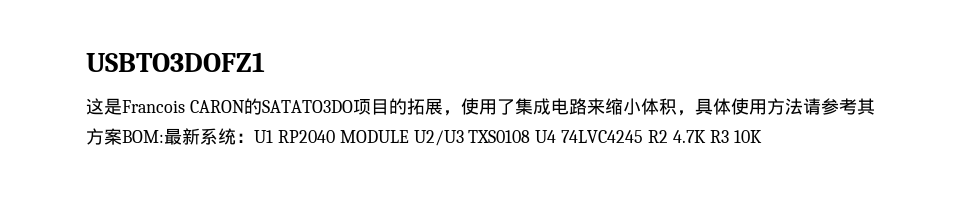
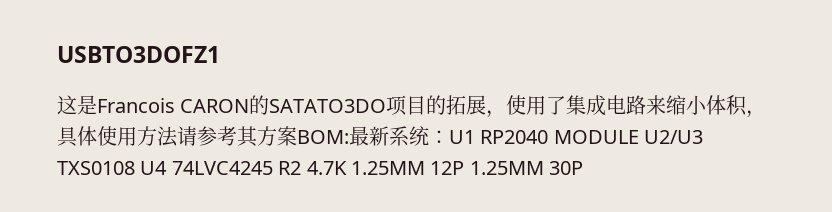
[709,130,762,143] R3 10K -> [351,161,584,175] 1.25MM 12P 1.25MM 30P

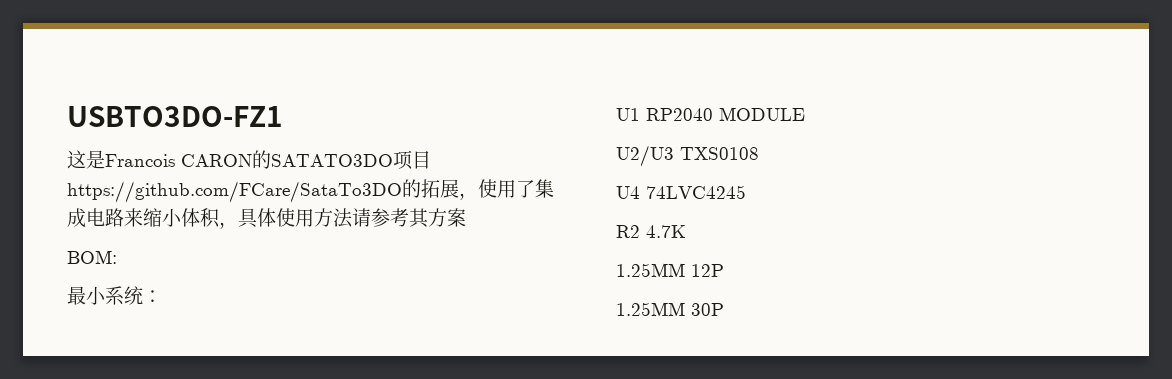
[57,46,220,63] USBTO3DOFZ1 -> [67,106,283,127] USBTO3DO-FZ1
(427, 105) none -> [67,181,402,203] https://github.com/FCare/SataTo3DO
(297, 136) none -> (466, 217) //
[349,126,389,146] 最新 -> [67,286,106,305] // 最小
(449, 137) none -> (162, 296) //
(639, 137) none -> (805, 114) //
(135, 168) none -> (759, 153) //
(273, 168) none -> (746, 192) //
(347, 168) none -> (686, 231) //
(465, 168) none -> (724, 270) //

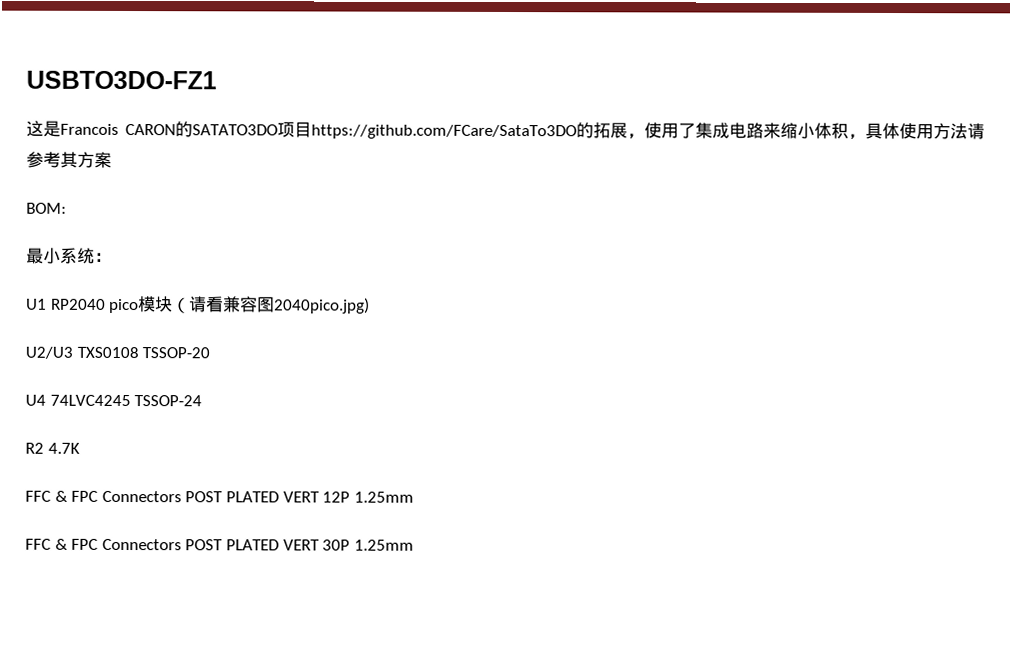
[719,107,805,121] MODULE -> [109,296,371,314] pico模块（请看兼容图2040pico.jpg)
(759, 153) none -> [142,347,211,359] TSSOP-20
(746, 192) none -> [134,395,203,407] TSSOP-24
[616,263,724,277] [616,302,724,316] 1.25MM 12P // 1.25MM 30P -> [25,490,414,503] [25,538,414,551] FFC & FPC Connectors POST PLATED VERT 12P 1.25mm // FFC & FPC Connectors POST PLATED VERT 30P 1.25mm

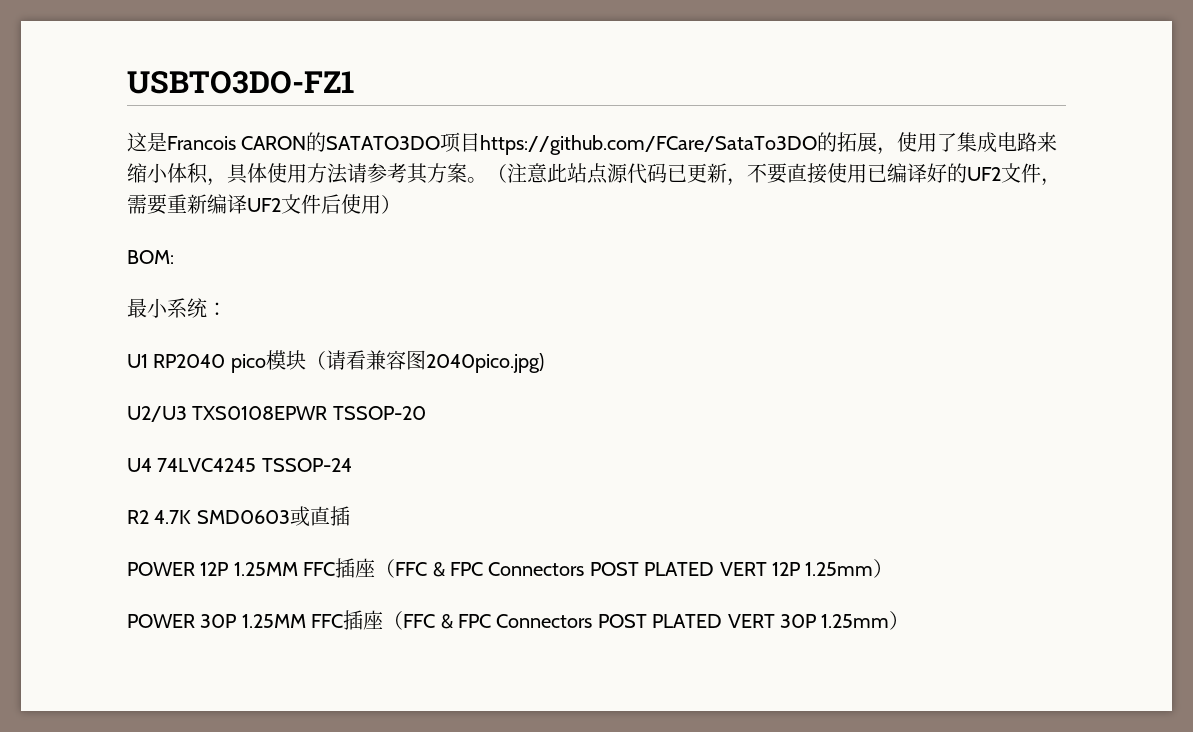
(112, 159) none -> [467,163,1061,186] [127,194,401,215] 。（注意此站点源代码已更新，不要直接使用已编译好的UF2文件，需要重新编译UF2文件后使用）
[76,346,139,359] TXS0108 -> [192,406,328,420] TXS0108EPWR
(80, 448) // -> [196,506,350,527] [127,558,396,578] SMD0603或直插 // POWER 12P 1.25MM FFC插座（
(414, 497) // -> [873,559,894,578] [127,610,404,630] ） // POWER 30P 1.25MM FFC插座（
(414, 545) none -> [889,611,910,630] ）

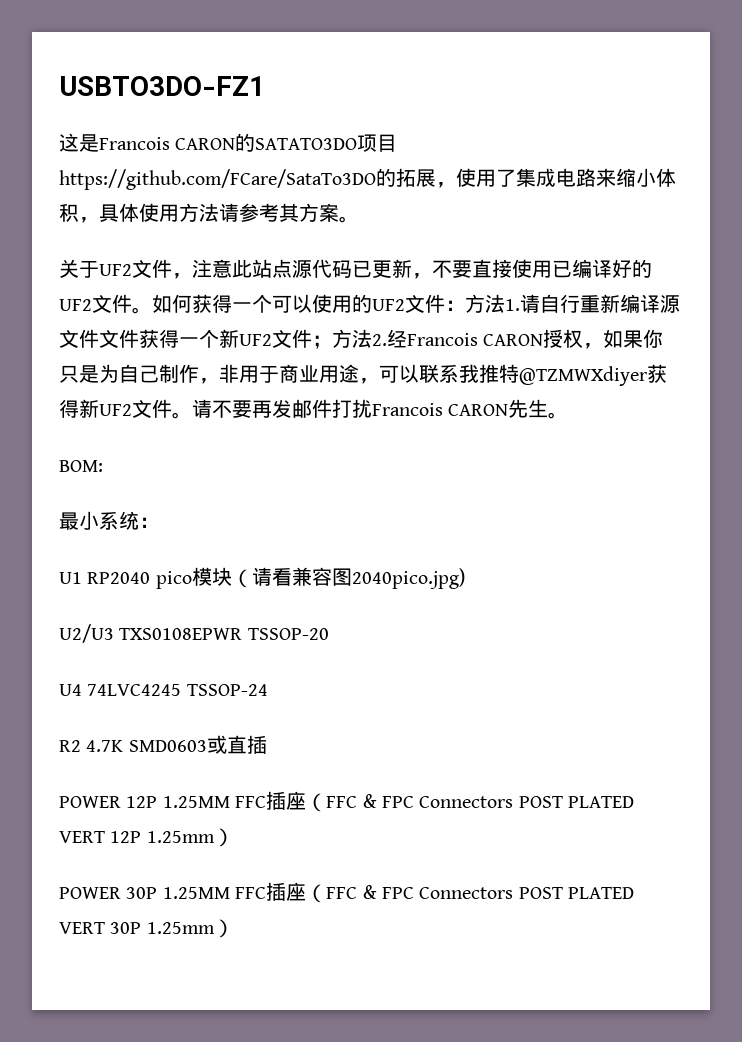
[487,164,507,183] （ -> [59,259,192,279] // 关于UF2文件，
[1041,178,1061,186] [127,194,401,215] ，需要重新编译UF2文件后使用） -> [132,294,680,314] [59,329,664,349] [59,364,667,386] [59,399,569,419] 。如何获得一个可以使用的UF2文件：方法1.请自行重新编译源文件文件获得一个新UF2文件；方法2.经Francois CARON授权，如果你只是为自己制作，非用于商业用途，可以联系我推特@TZMWXdiyer获得新UF2文件。请不要再发邮件打扰Francois CARON先生。

